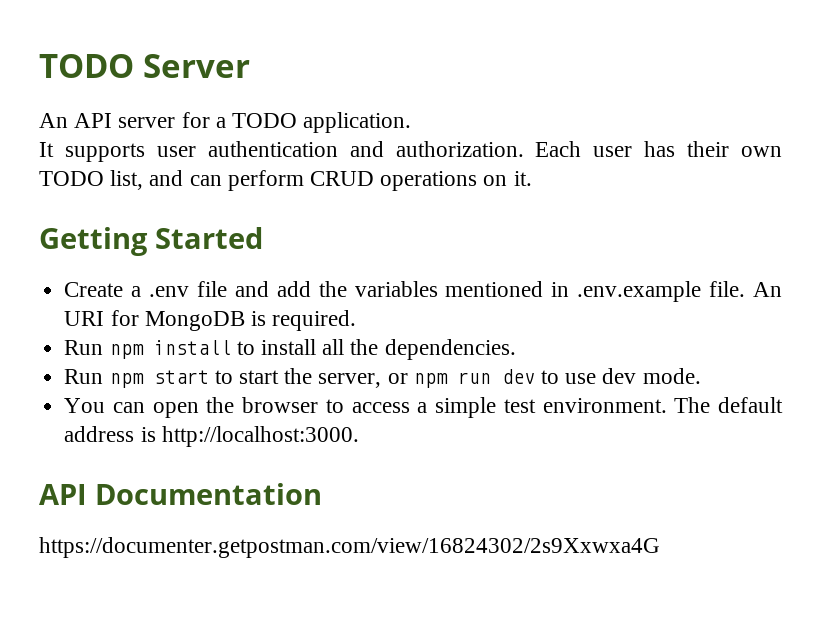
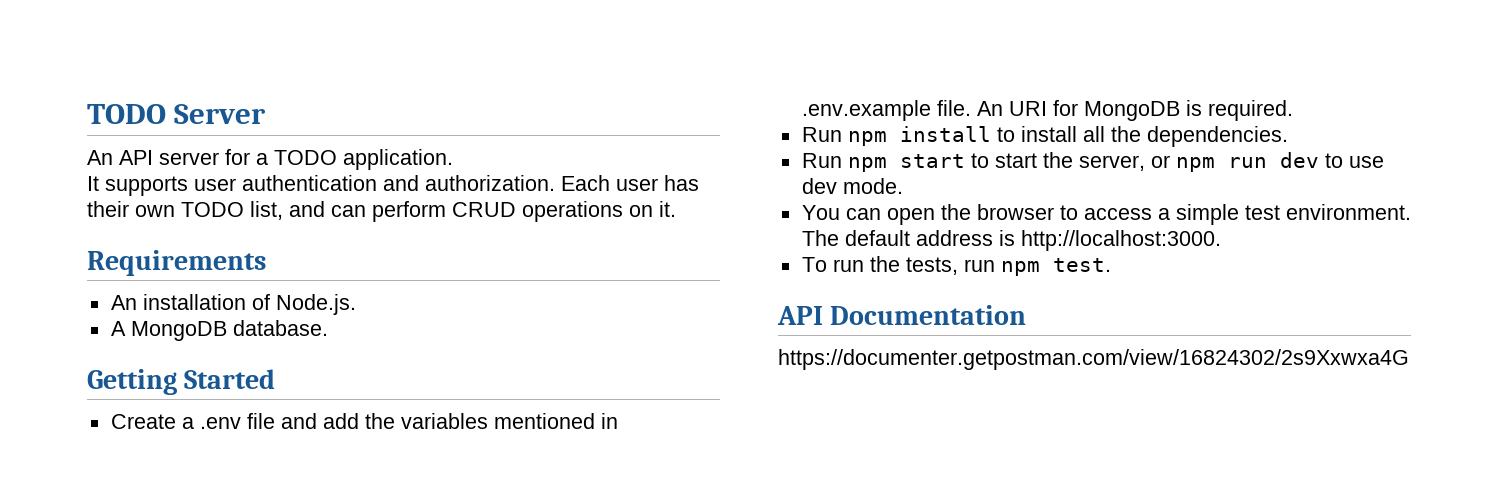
(532, 178) none -> [87,250,266,276] [110,294,356,315] [110,320,328,341] // Requirements // An installation of Node.js. // A MongoDB database.
(359, 436) none -> [801,256,1111,276] // To run the tests, run npm test.

